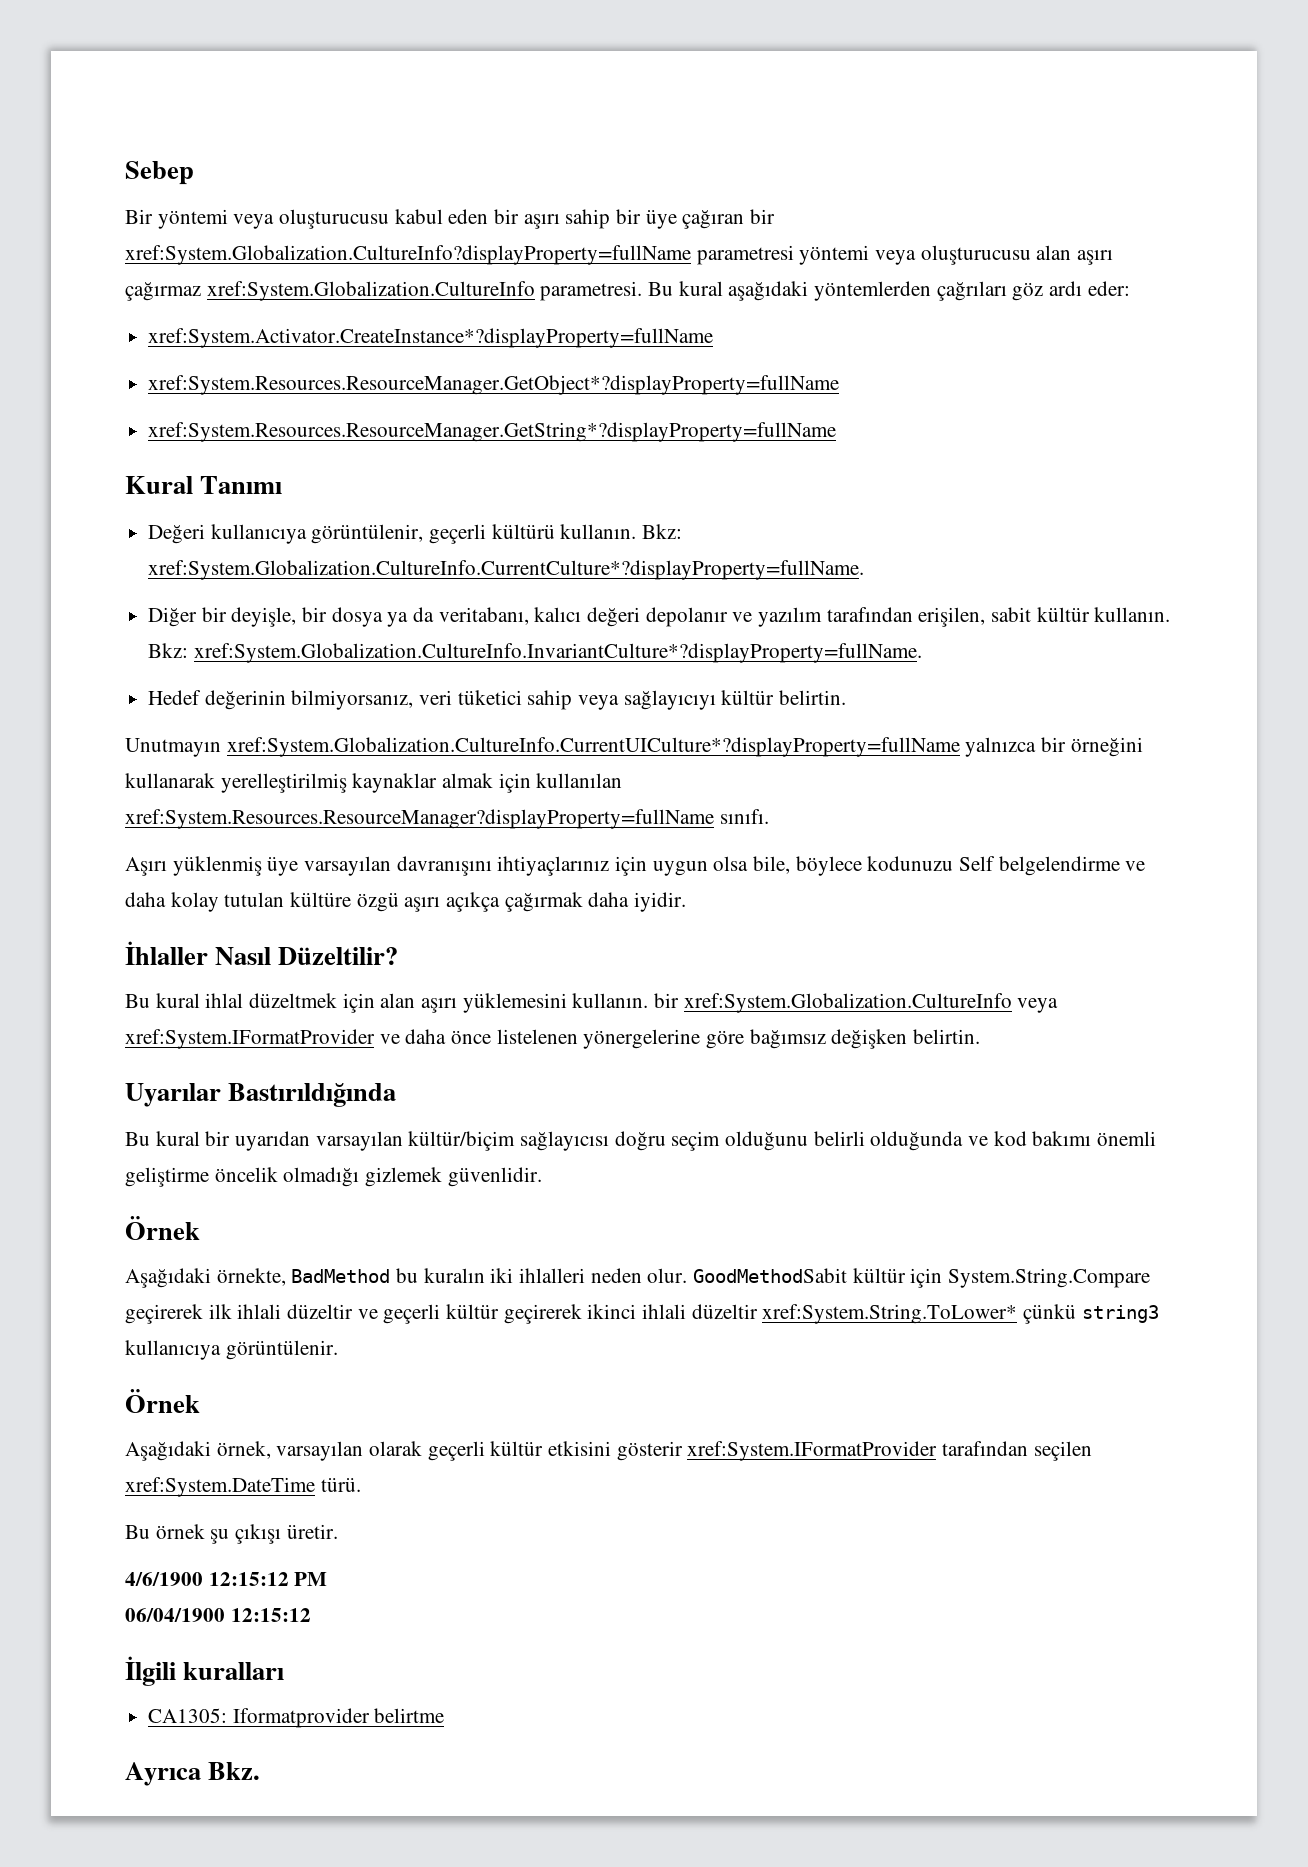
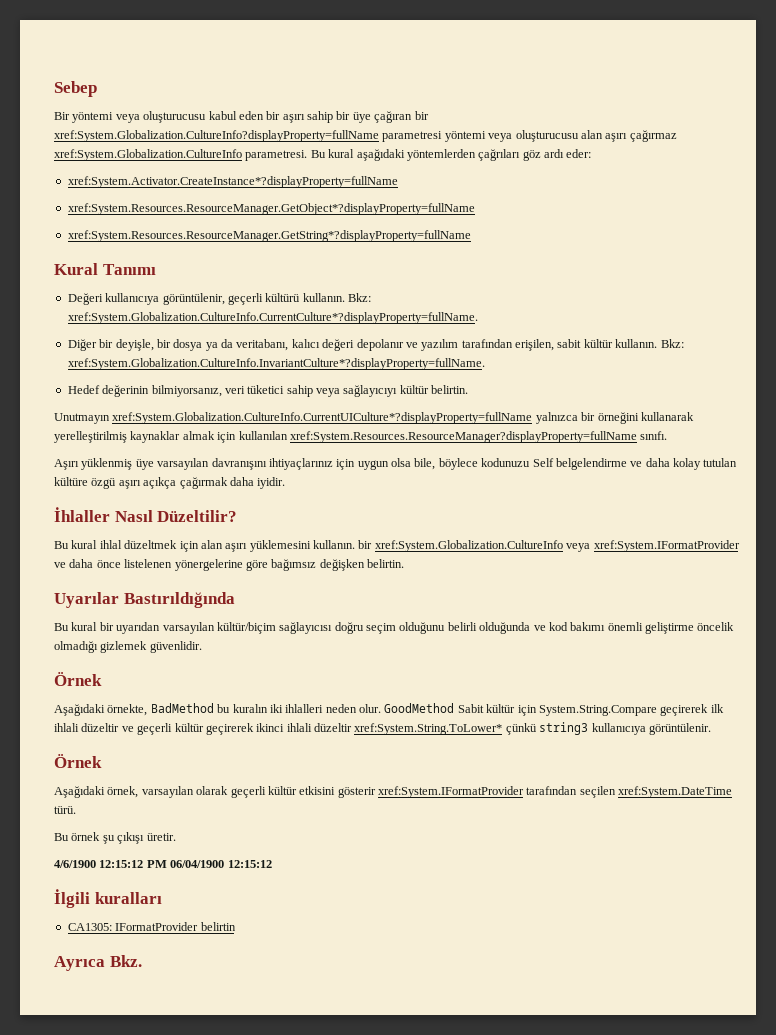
[693,1268,848,1283] GoodMethodSabit -> [384,703,484,713] GoodMethod Sabit
(328, 1579) // -> (167, 864) none
[232,1708,445,1728] Iformatprovider belirtme -> [115,922,236,931] IFormatProvider belirtin

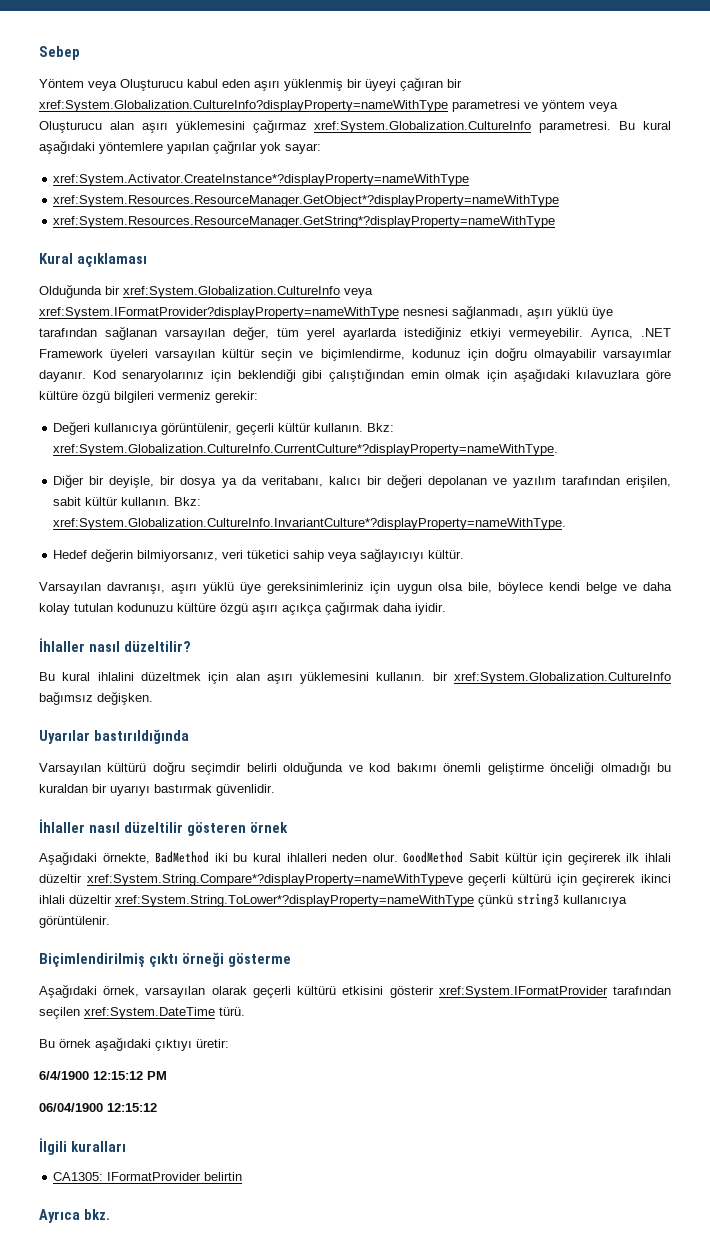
[54,111,429,123] [54,130,628,142] Bir yöntemi veya oluşturucusu kabul eden bir aşırı sahip bir üye çağıran bir xref:System.Globalization.CultureInfo?displayProperty=fullName parametresi yöntemi veya oluşturucusu alan aşırı -> [39,77,462,91] [39,100,618,112] [39,121,245,133] Yöntem veya Oluşturucu kabul eden aşırı yüklenmiş bir üyeyi çağıran bir xref:System.Globalization.CultureInfo?displayProperty=nameWithType parametresi ve yöntem veya Oluşturucu alan aşırı yüklemesini
[406,149,592,161] [67,176,398,188] [67,203,475,215] [67,230,471,242] [54,263,156,275] yöntemlerden çağrıları göz ardı eder: // xref:System.Activator.CreateInstance*?displayProperty=fullName // xref:System.Resources.ResourceManager.GetObject*?displayProperty=fullName // xref:System.Resources.ResourceManager.GetString*?displayProperty=fullName // Kural Tanımı -> [99,140,321,154] [53,174,470,186] [53,195,560,207] [53,216,556,228] [39,253,147,267] [39,284,373,298] [39,305,613,319] [39,326,671,340] [39,347,672,361] [39,368,671,382] [39,391,258,403] yöntemlere yapılan çağrılar yok sayar: // xref:System.Activator.CreateInstance*?displayProperty=nameWithType // xref:System.Resources.ResourceManager.GetObject*?displayProperty=nameWithType // xref:System.Resources.ResourceManager.GetString*?displayProperty=nameWithType // Kural açıklaması // Olduğunda bir xref:System.Globalization.CultureInfo veya xref:System.IFormatProvider?displayProperty=nameWithType nesnesi sağlanmadı, aşırı yüklü üye tarafından sağlanan varsayılan değer, tüm yerel ayarlarda istediğiniz etkiyi vermeyebilir. Ayrıca, .NET Framework üyeleri varsayılan kültür seçin ve biçimlendirme, kodunuz için doğru olmayabilir varsayımlar dayanır. Kod senaryolarınız için beklendiği gibi çalıştığından emin olmak için aşağıdaki kılavuzlara göre kültüre özgü bilgileri vermeniz gerekir:
[265,293,371,302] [67,312,478,324] kültürü kullanın. Bkz: xref:System.Globalization.CultureInfo.CurrentCulture*?displayProperty=fullName. -> [278,423,395,432] [53,444,559,456] kültür kullanın. Bkz: xref:System.Globalization.CultureInfo.CurrentCulture*?displayProperty=nameWithType.
[322,339,404,351] değeri depolanır -> [366,474,487,488] bir değeri depolanan
[67,358,485,370] xref:System.Globalization.CultureInfo.InvariantCulture*?displayProperty=fullName. -> [53,518,567,530] xref:System.Globalization.CultureInfo.InvariantCulture*?displayProperty=nameWithType.
[102,385,150,397] değerinin -> [91,548,134,562] değerin
[399,385,469,394] [54,412,694,424] [54,431,668,443] [54,458,333,470] kültür belirtin. // Unutmayın xref:System.Globalization.CultureInfo.CurrentUICulture*?displayProperty=fullName yalnızca bir örneğini kullanarak yerelleştirilmiş kaynaklar almak için kullanılan xref:System.Resources.ResourceManager?displayProperty=fullName sınıfı. // Aşırı yüklenmiş üye varsayılan davranışını ihtiyaçlarınız -> [428,550,465,559] [39,582,365,594] kültür. // Varsayılan davranışı, aşırı yüklü üye gereksinimleriniz
[481,458,627,470] kodunuzu Self belgelendirme -> [548,582,617,594] kendi belge
(738, 462) none -> [117,603,173,612] kodunuzu
[114,510,238,522] [54,540,122,549] Nasıl Düzeltilir? // Bu kural ihlal -> [88,641,191,652] [39,672,134,681] nasıl düzeltilir? // Bu kural ihlalini
[566,540,740,552] [54,559,404,571] [54,592,235,608] [54,622,446,634] veya xref:System.IFormatProvider ve daha önce listelenen yönergelerine göre bağımsız değişken belirtin. // Uyarılar Bastırıldığında // Bu kural bir uyarıdan varsayılan kültür/biçim sağlayıcısı doğru seçim olduğunu -> [39,691,153,705] [39,729,189,744] [39,761,242,775] bağımsız değişken. // Uyarılar bastırıldığında // Varsayılan kültürü doğru seçimdir
[697,622,735,631] [54,641,202,653] [54,672,102,686] öncelik olmadığı gizlemek güvenlidir. // Örnek -> [550,761,671,775] [39,784,275,796] [39,819,288,836] önceliği olmadığı bu kuraldan bir uyarıyı bastırmak güvenlidir. // İhlaller nasıl düzeltilir gösteren örnek
[217,704,283,713] bu kuralın iki -> [214,853,281,862] iki bu kural
[538,705,657,716] System.String.Compare -> (563, 859) none
[121,723,204,735] ve geçerli kültür -> [86,874,577,886] xref:System.String.Compare*?displayProperty=nameWithTypeve geçerli kültürü için
[354,723,503,735] xref:System.String.ToLower* -> [115,895,474,907] xref:System.String.ToLower*?displayProperty=nameWithType
[54,754,102,768] Örnek -> [39,952,291,967] Biçimlendirilmiş çıktı örneği gösterme
[267,786,297,795] kültür -> [297,986,337,995] kültürü
[102,832,176,844] [54,860,96,868] şu çıkışı üretir. // 4/6/1900 -> [95,1037,229,1051] [39,1071,89,1080] aşağıdaki çıktıyı üretir: // 6/4/1900
(167, 864) none -> (167, 1075) //
[109,955,142,967] Bkz. -> [83,1209,110,1220] bkz.

